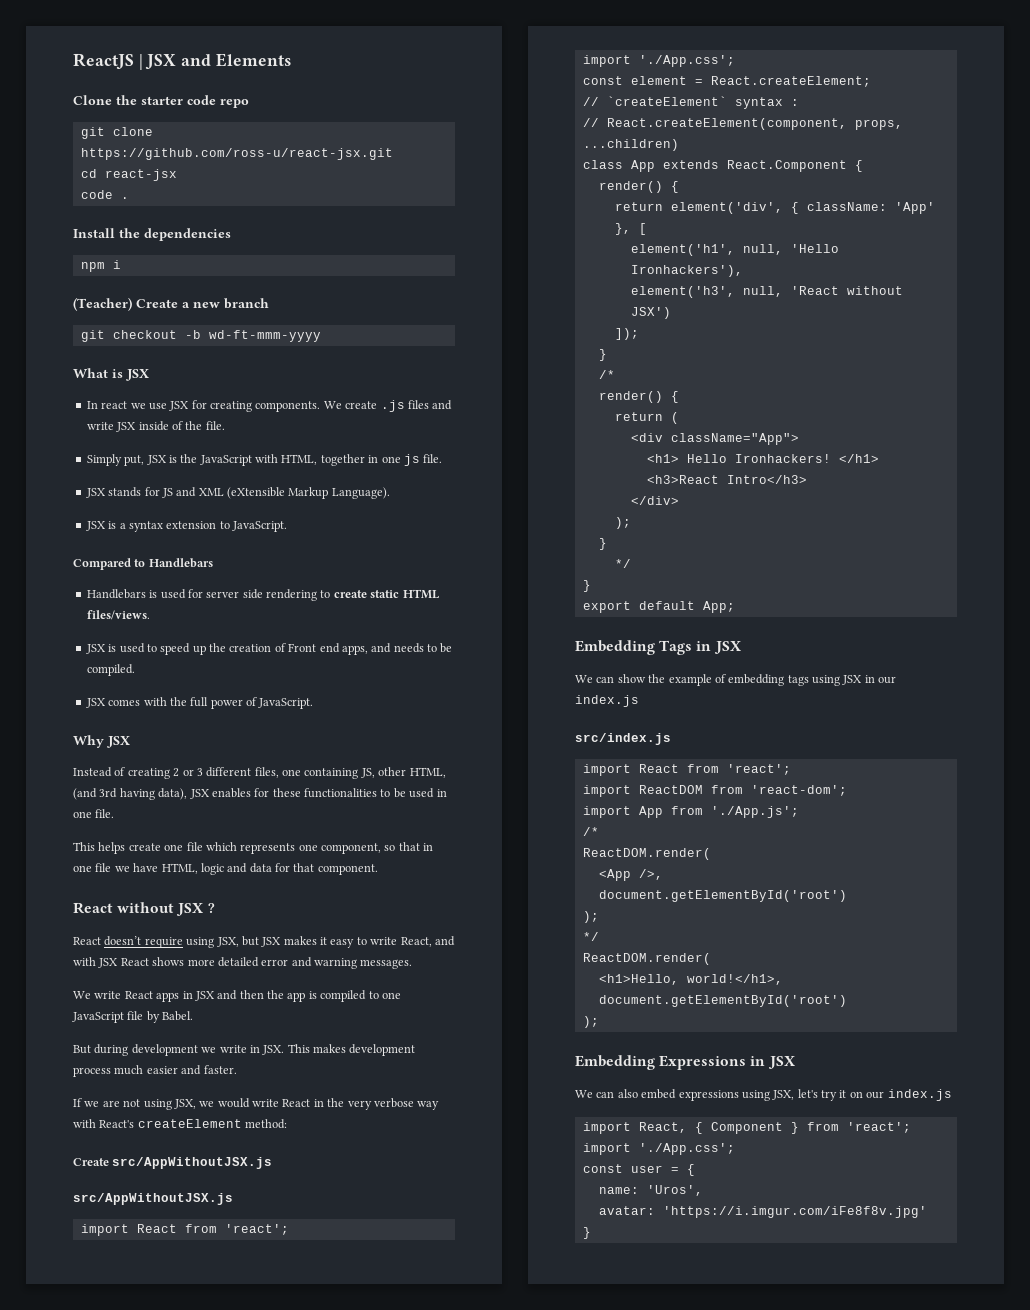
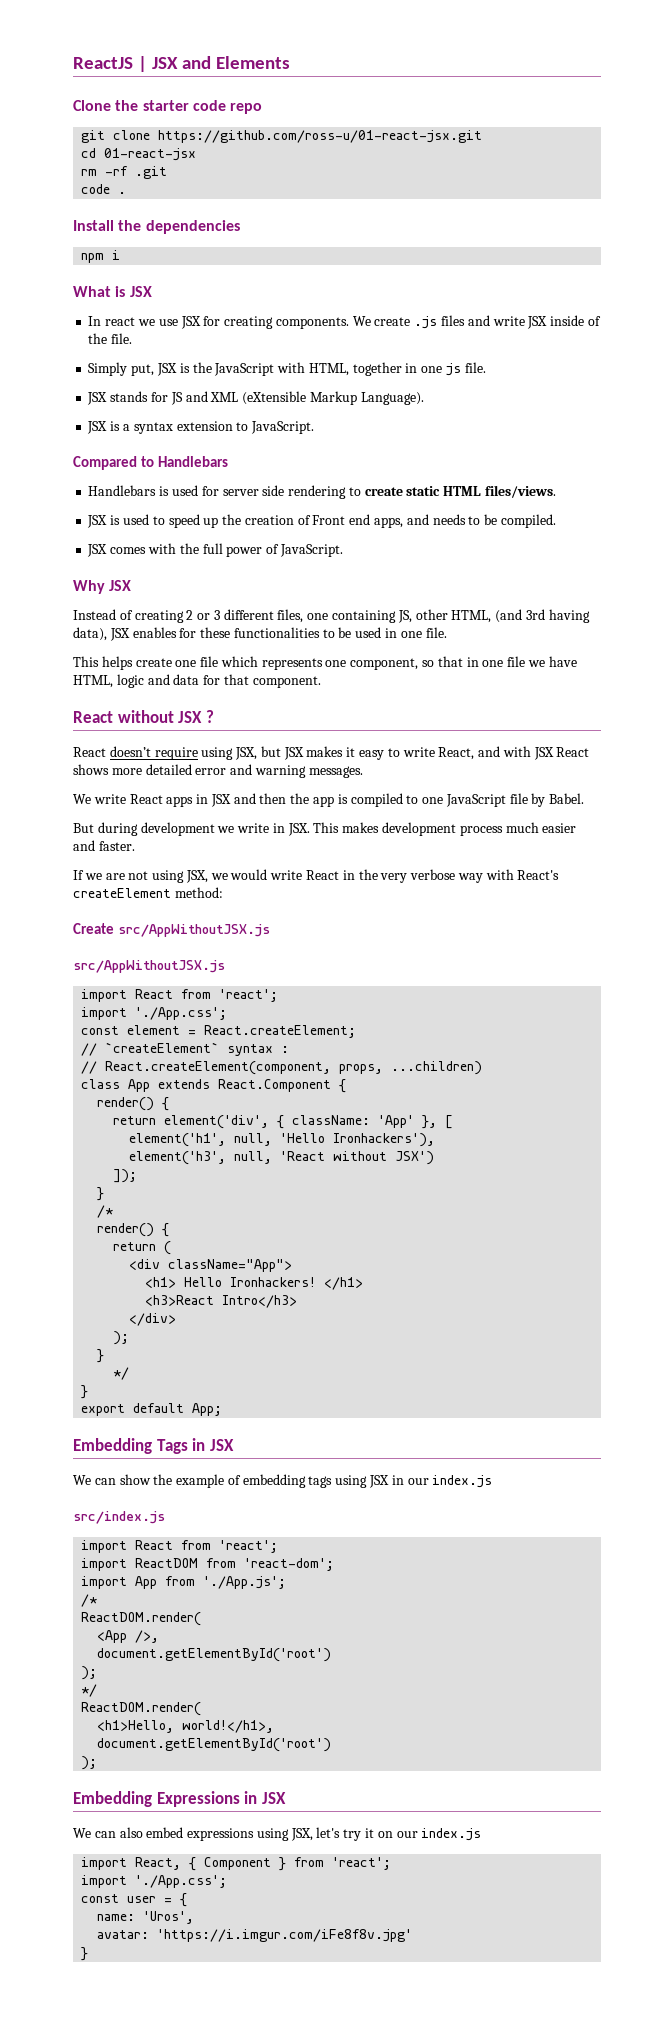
[80,148,393,160] https://github.com/ross-u/react-jsx.git -> [158,130,483,143] https://github.com/ross-u/01-react-jsx.git
[104,169,177,181] react-jsx -> [104,148,197,161] [81,166,168,179] 01-react-jsx // rm -rf .git
[73,297,269,311] [80,330,321,342] // (Teacher) Create a new branch // git checkout -b wd-ft-mmm-yyyy -> (121, 255) none

